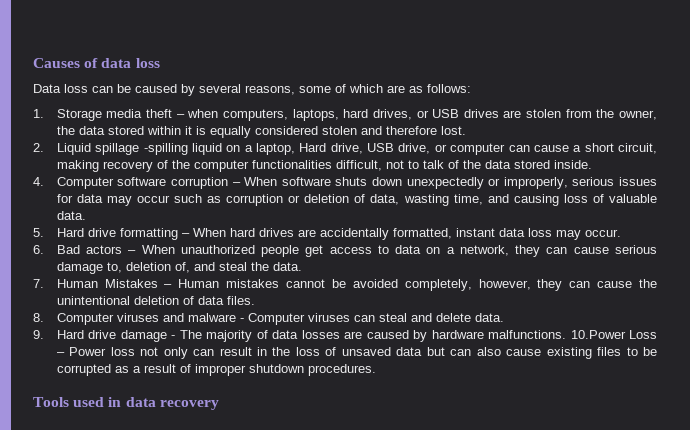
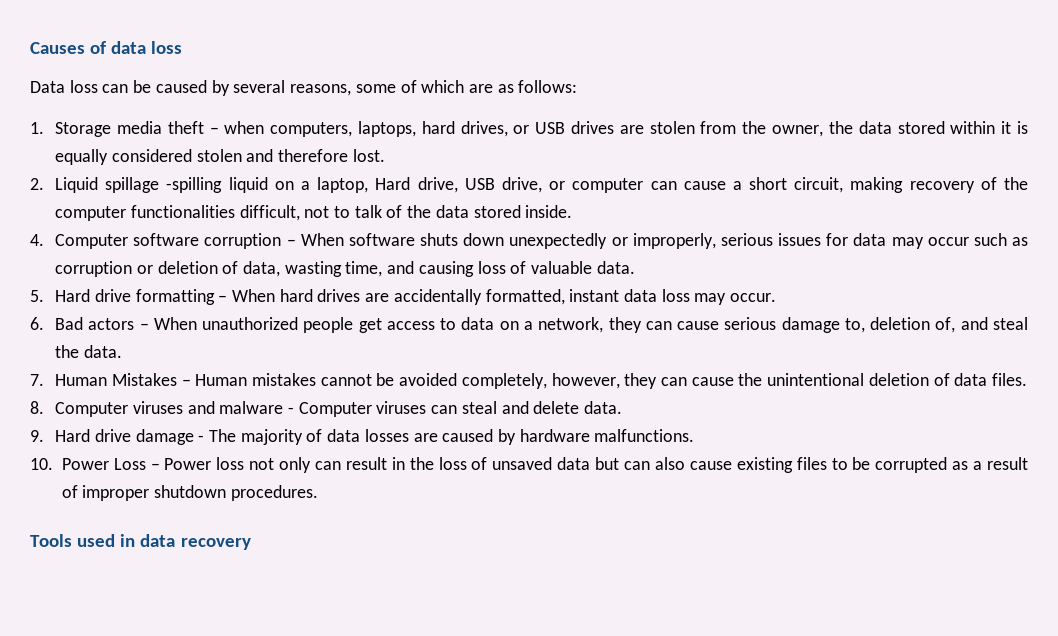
[570,330,626,339] 10.Power -> [30,458,109,470] // 10. Power

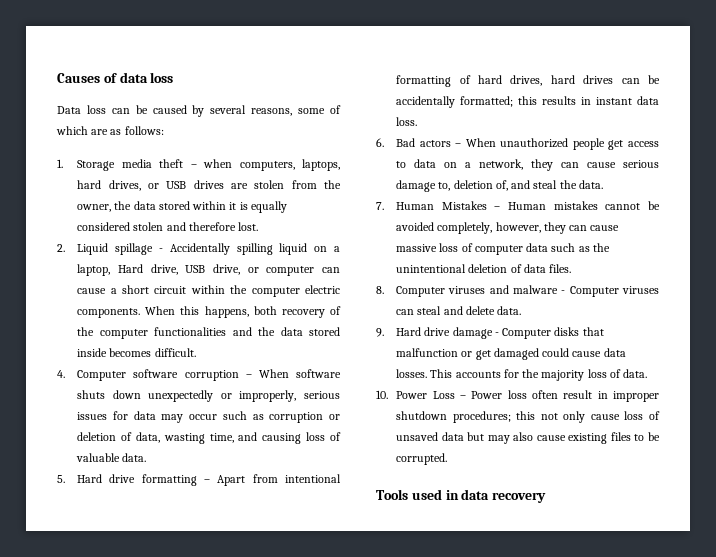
[166,177,223,193] -spilling -> [158,243,273,255] - Accidentally spilling
[794,177,904,193] circuit, making -> [154,285,340,297] [77,306,277,318] circuit within the computer electric components. When this happens, both
[239,205,573,221] difficult, not to talk of the data stored inside. -> [232,327,341,336] [77,348,196,357] and the data stored inside becomes difficult.
[231,289,777,305] When hard drives are accidentally formatted, instant data loss may occur. -> [217,474,341,486] [396,75,660,87] [396,96,659,108] [396,117,418,126] Apart from intentional formatting of hard drives, hard drives can be accidentally formatted; this results in instant data loss.
(734, 381) none -> [396,243,590,255] massive loss of computer data such as
[208,429,695,445] The majority of data losses are caused by hardware malfunctions. -> [502,327,604,339] [396,348,626,360] [396,369,648,381] Computer disks that malfunction or get damaged could cause data losses. This accounts for the majority loss of data.
[249,457,434,473] not only can result in the -> [531,390,659,402] [396,411,620,423] often result in improper shutdown procedures; this not only cause
[624,461,651,470] can -> [487,435,510,444] may
[875,457,1028,473] [61,485,318,501] corrupted as a result of improper shutdown procedures. -> [396,453,448,465] corrupted.

